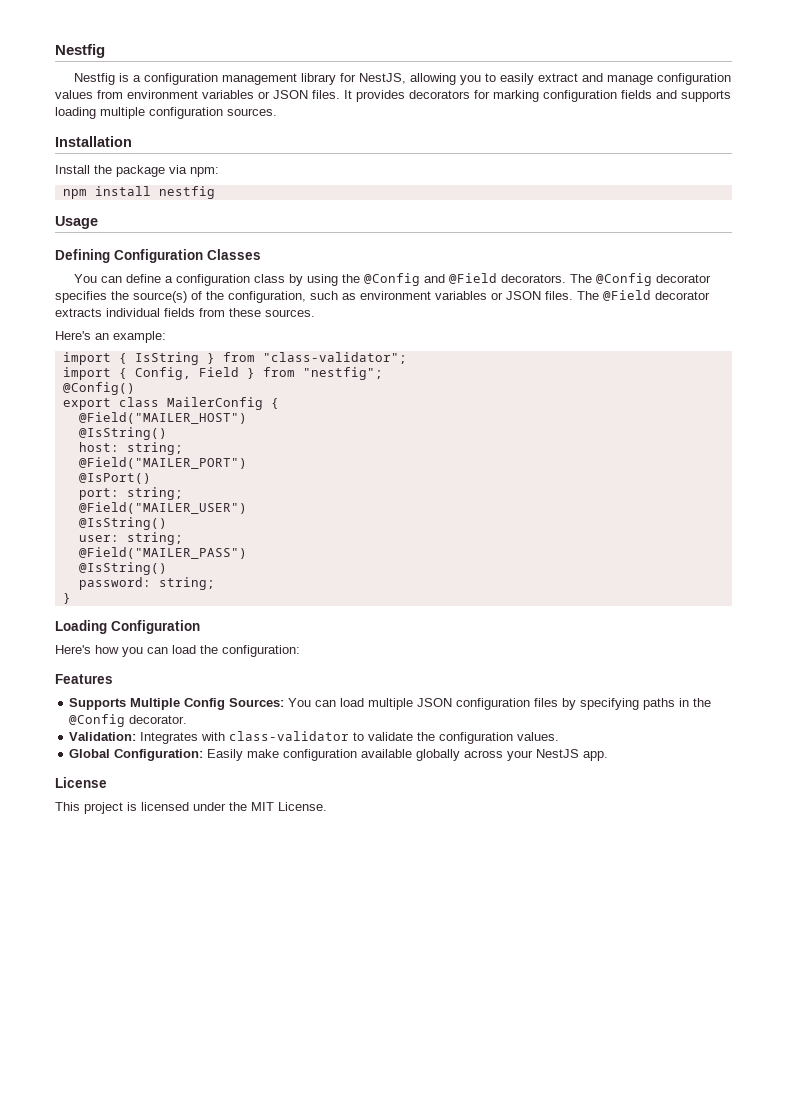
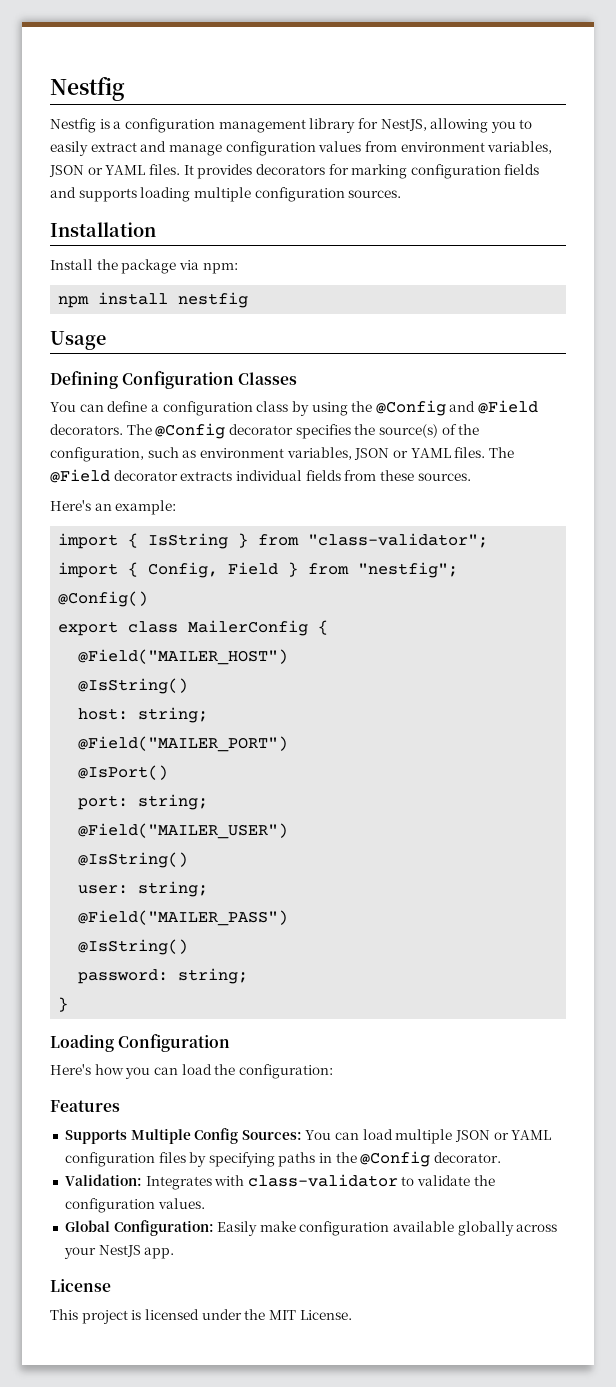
[202,90,308,99] variables or JSON -> [487,141,553,154] [49,165,146,177] variables, JSON or YAML
[435,291,541,300] variables or JSON -> [286,447,451,460] variables, JSON or YAML
(453, 702) none -> [493,1130,552,1140] or YAML

